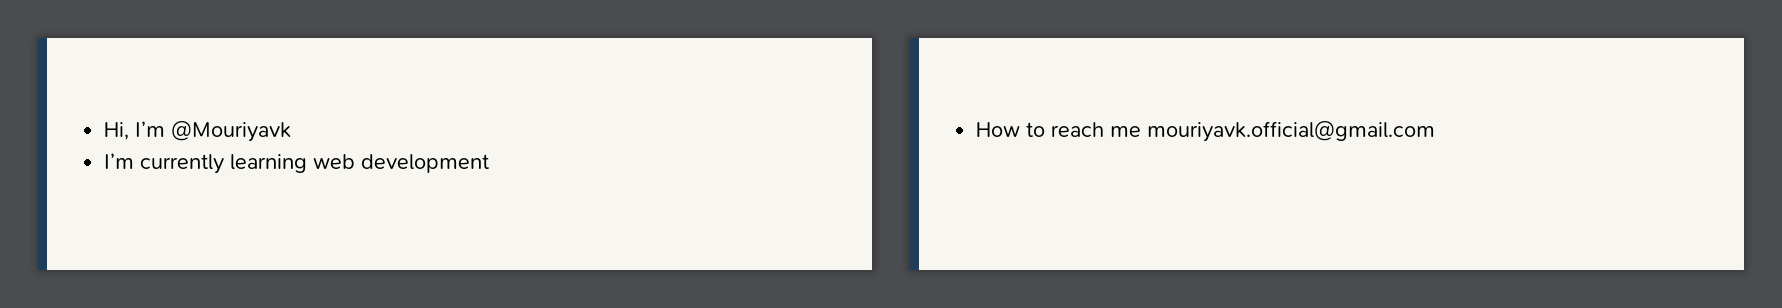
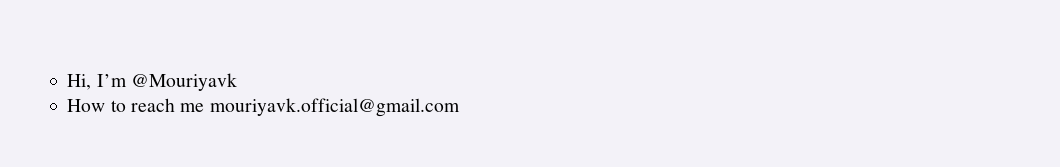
[104,153,490,174] // I’m currently learning web development -> (237, 82) none

